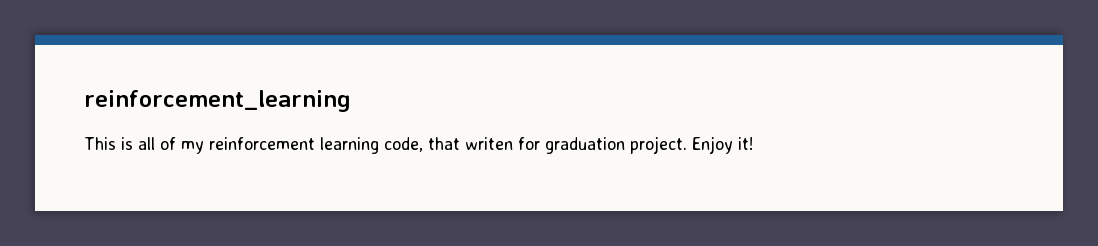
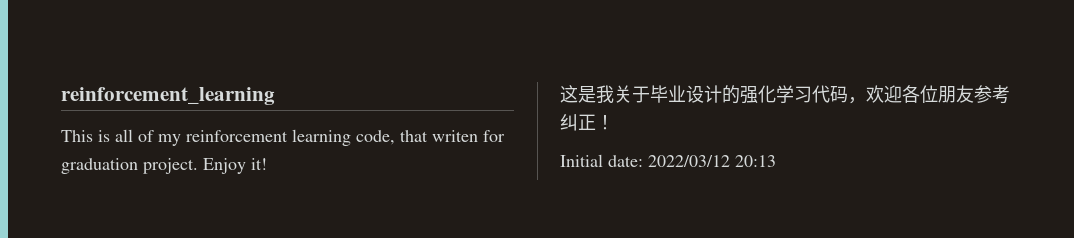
(753, 143) none -> [560,85,1010,104] [560,114,614,131] [560,154,776,167] // 这是我关于毕业设计的强化学习代码，欢迎各位朋友参考纠正！ // Initial date: 2022/03/12 20:13

